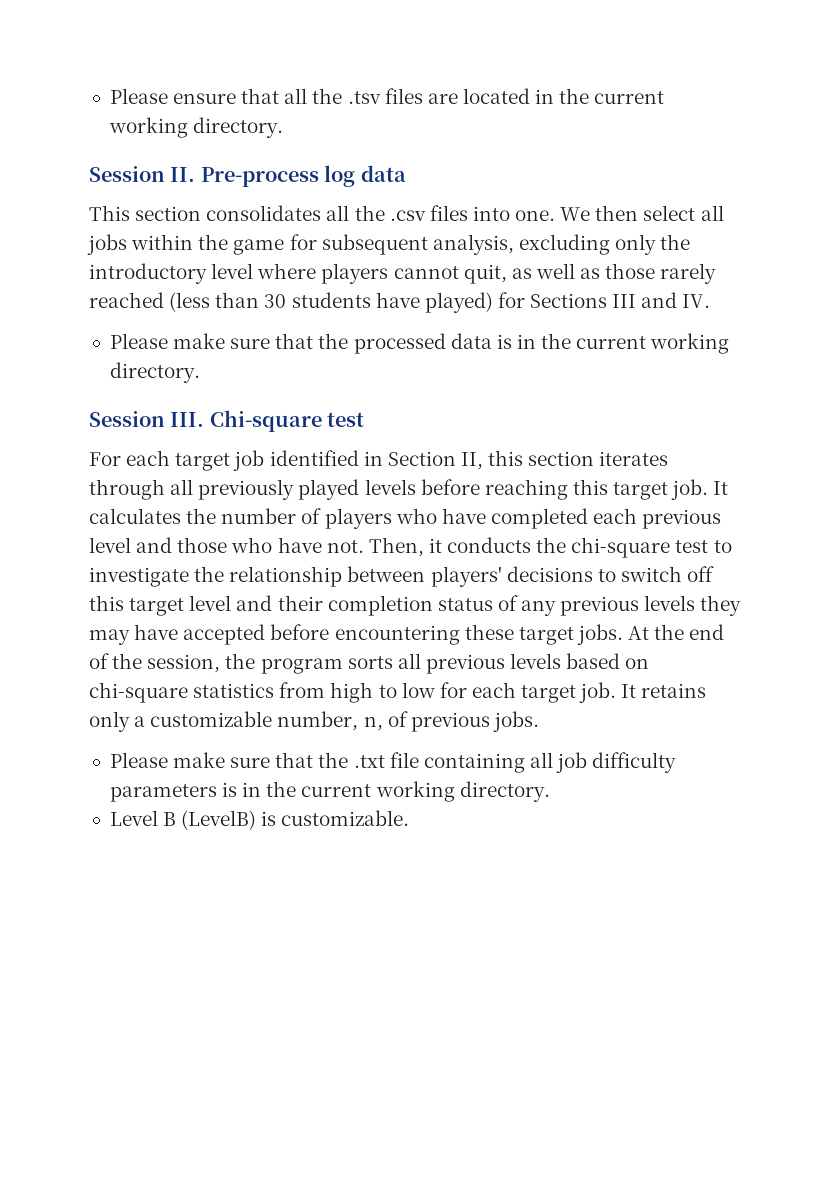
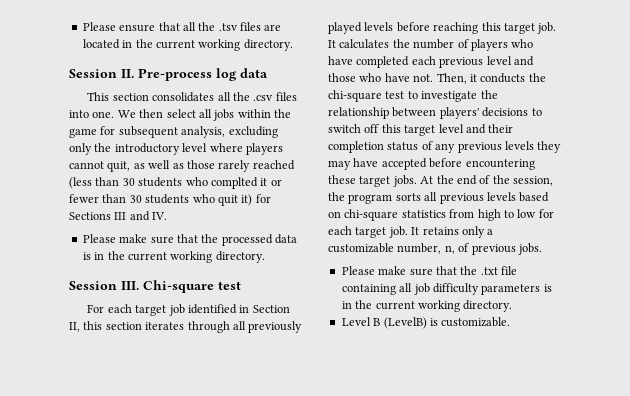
[375,292,493,313] have played) -> [185,177,282,189] [69,194,253,206] who complted it or fewer than 30 students who quit it)

